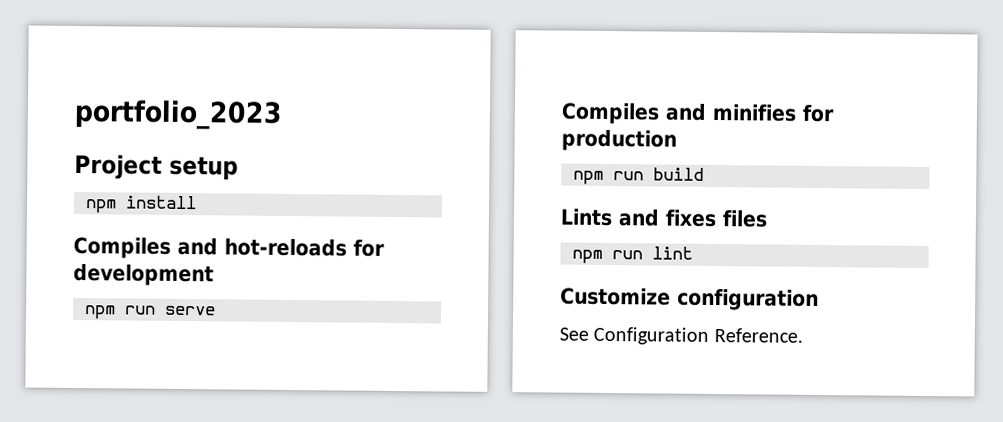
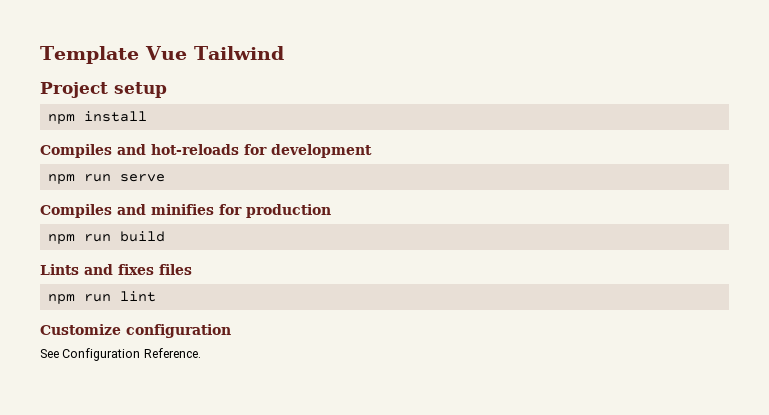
[74,98,283,130] portfolio_2023 -> [40,46,284,64] Template Vue Tailwind

